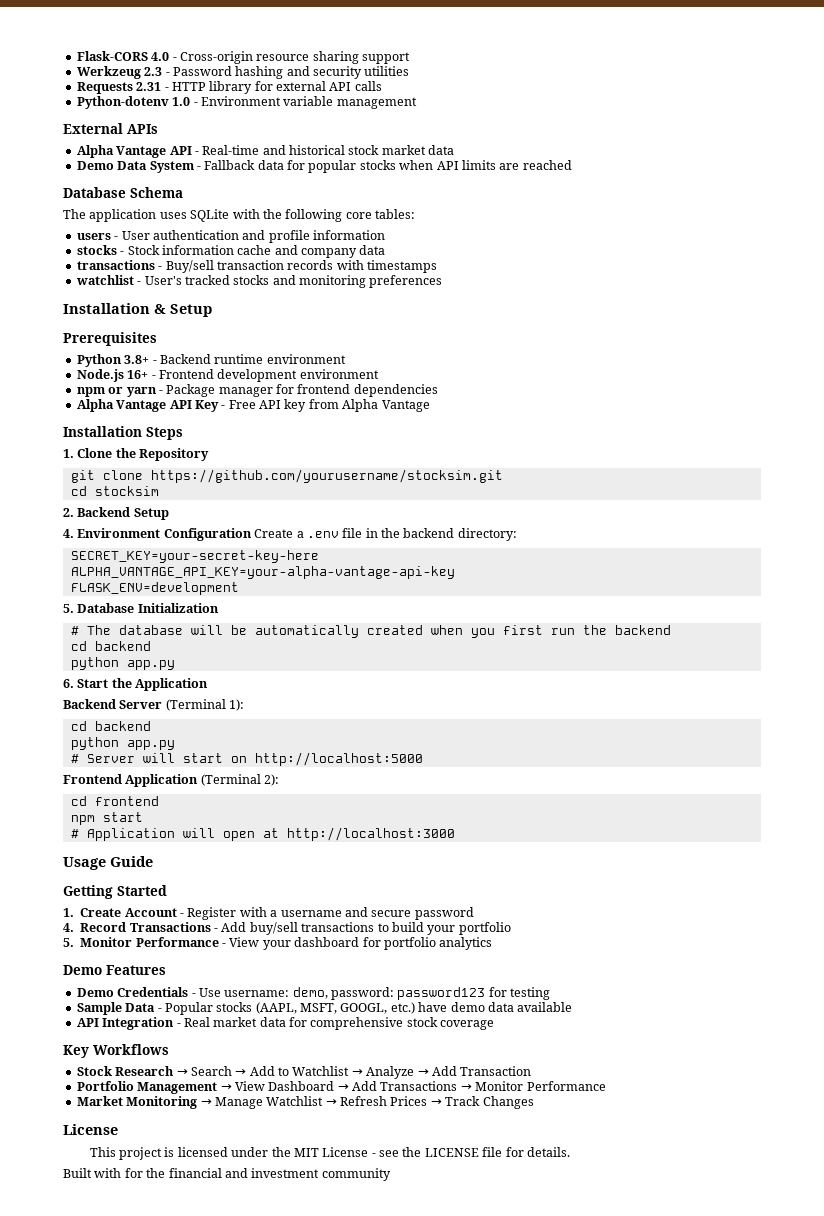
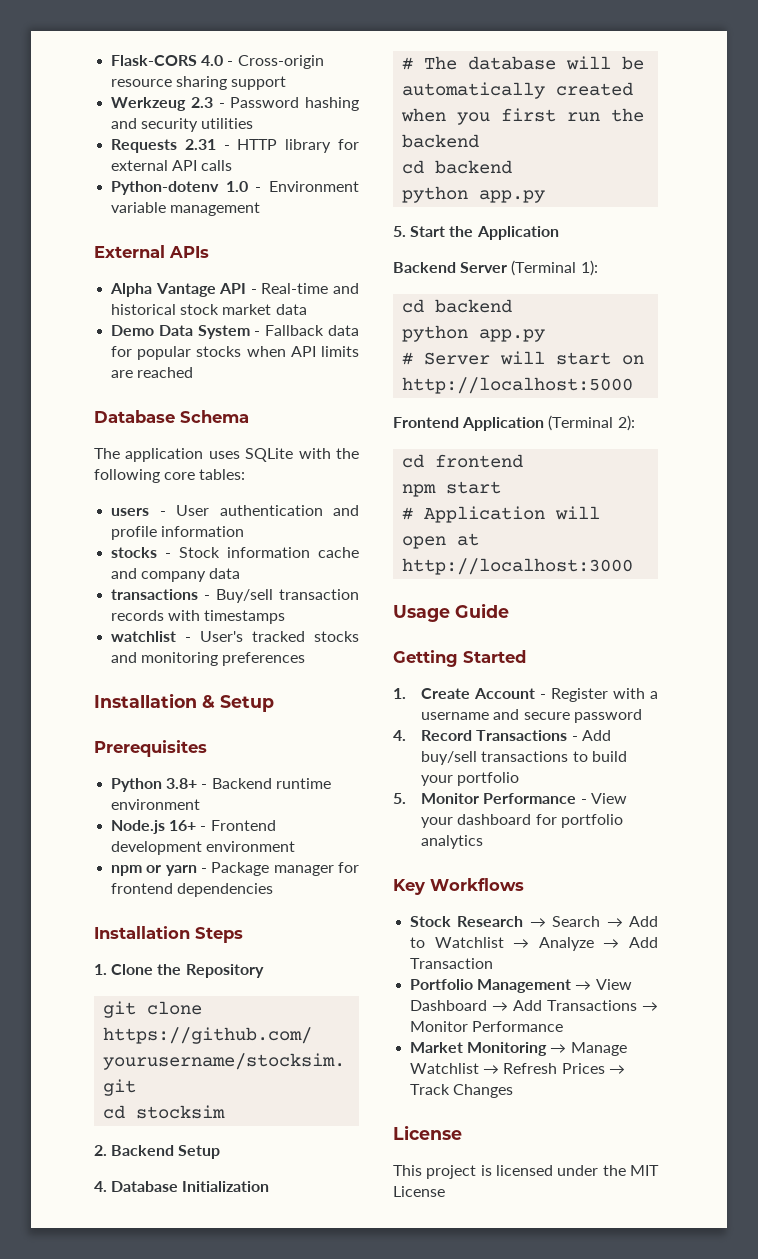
[76,399,430,412] // Alpha Vantage API Key - Free API key from Alpha Vantage -> (274, 890) none
[77,528,517,541] [70,550,319,563] [70,566,455,579] [70,582,239,595] [63,604,74,613] Environment Configuration Create a .env file in the backend directory: // SECRET_KEY=your-secret-key-here // ALPHA_VANTAGE_API_KEY=your-alpha-vantage-api-key // FLASK_ENV=development // 5. -> (107, 1186) none
[63,679,74,688] 6. -> [393,226,406,237] 5.
[63,965,166,975] [76,987,551,1000] [76,1002,573,1015] [76,1017,495,1030] // Demo Features // Demo Credentials - Use username: demo, password: password123 for testing // Sample Data - Popular stocks (AAPL, MSFT, GOOGL, etc.) have demo data available // API Integration - Real market data for comprehensive stock coverage -> (484, 842) none
[371,1147,570,1157] [63,1168,391,1181] - see the LICENSE file for details. // Built with for the financial and investment community -> (445, 1191) none

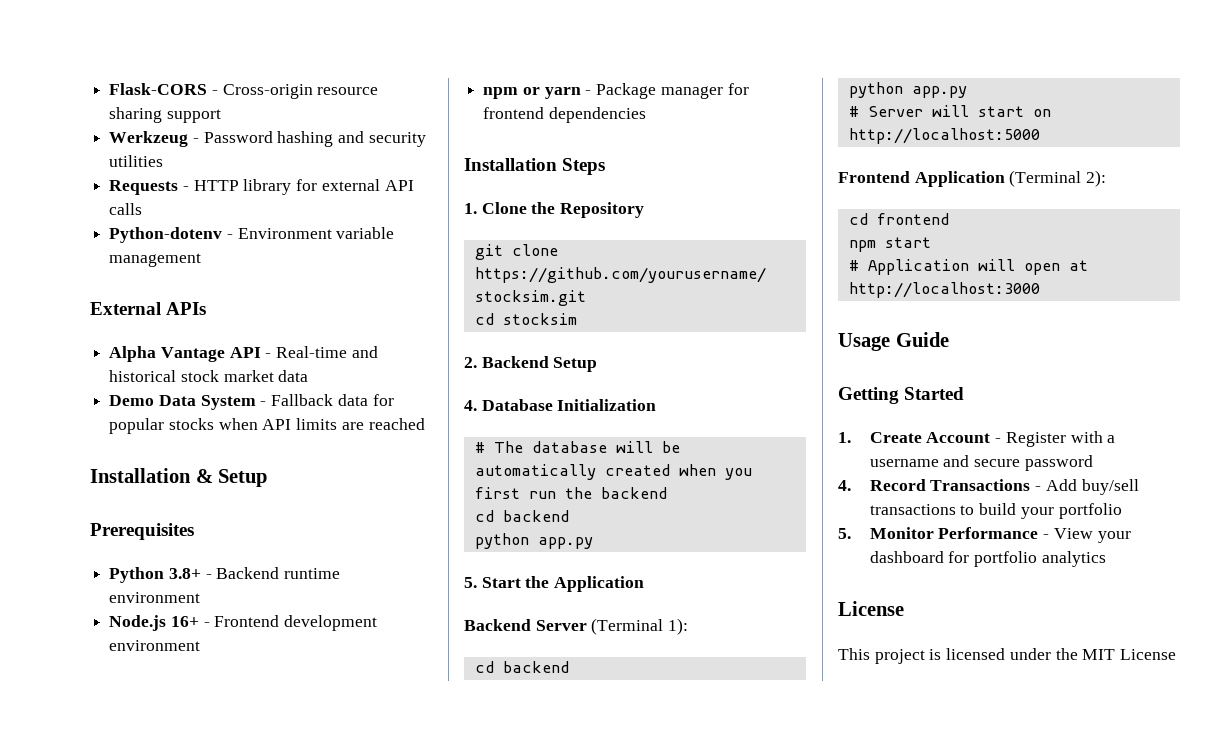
[201,55,224,66] 4.0 -> (208, 89) none
[190,97,213,108] 2.3 -> (189, 139) none
[184,139,216,150] 2.31 -> (179, 187) none
[225,181,248,192] 1.0 -> (223, 235) none
[94,410,249,423] [94,448,359,462] [94,469,246,483] [111,505,359,516] [111,526,245,540] [111,547,359,558] [111,568,241,582] [111,589,359,603] [111,610,286,624] [111,631,359,642] [111,652,306,666] // Database Schema // The application uses SQLite with the following core tables: // users - User authentication and profile information // stocks - Stock information cache and company data // transactions - Buy/sell transaction records with timestamps // watchlist - User's tracked stocks and monitoring preferences -> (425, 424) none
[393,878,524,895] [410,916,658,927] [410,937,658,951] [410,958,494,969] [410,979,632,993] [410,1000,658,1011] [410,1021,564,1032] [410,1042,627,1056] [410,1063,625,1074] [410,1084,514,1098] // Key Workflows // Stock Research → Search → Add to Watchlist → Analyze → Add Transaction // Portfolio Management → View Dashboard → Add Transactions → Monitor Performance // Market Monitoring → Manage Watchlist → Refresh Prices → Track Changes -> (1106, 559) none

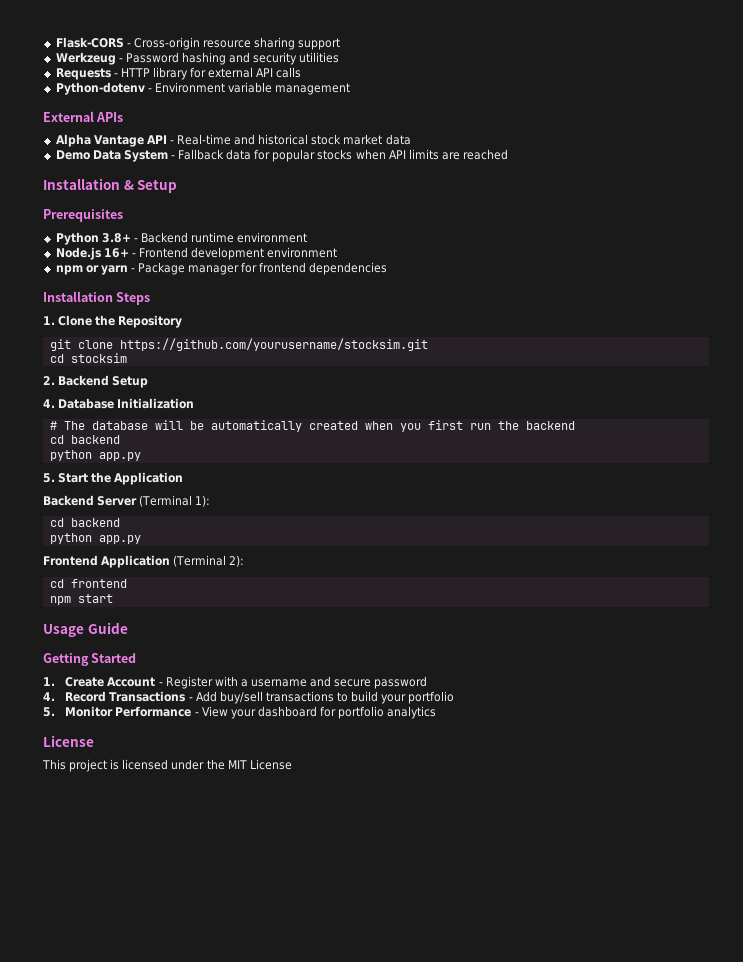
[848,105,1051,117] [848,128,1040,144] // # Server will start on http://localhost:5000 -> (141, 539) none
[848,259,1088,275] [848,282,1040,298] // # Application will open at http://localhost:3000 -> (113, 598) none

